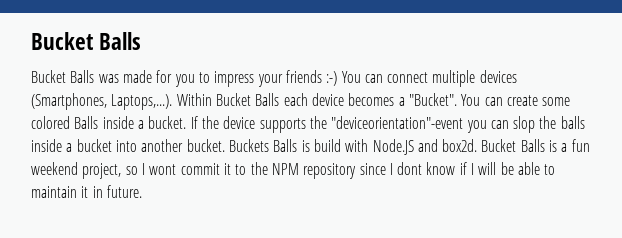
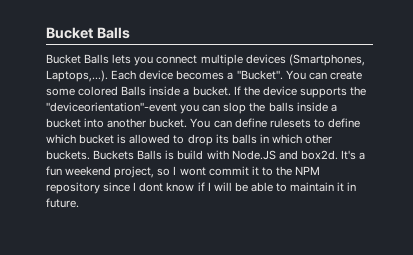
[98,70,383,87] was made for you to impress your friends :-) You can -> [112,54,154,66] lets you
[176,93,308,106] Within Bucket Balls each -> [111,70,137,80] Each
(225, 145) none -> [190,118,360,128] [46,134,333,146] [46,150,90,160] You can define rulesets to define which bucket is allowed to drop its balls in which other buckets.
[481,139,558,152] Bucket Balls is -> [340,150,356,160] It's

